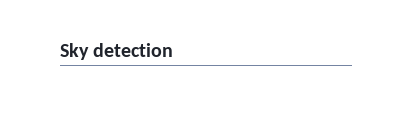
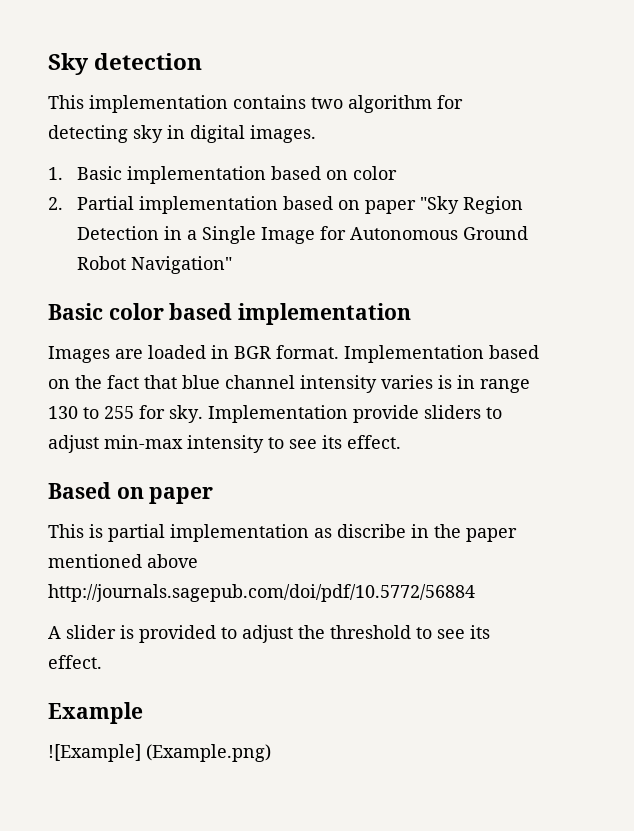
(174, 50) none -> [48,95,463,113] [48,125,316,143] [48,166,397,184] [48,196,523,214] [76,226,528,244] [76,256,232,274] [48,303,412,325] [48,345,539,363] [48,375,530,393] [48,405,502,423] [48,435,401,453] [48,482,214,504] [48,524,517,542] [48,554,198,568] [48,584,475,602] [48,625,490,643] [48,655,102,669] [48,702,143,724] [48,744,271,762] // This implementation contains two algorithm for detecting sky in digital images. // 1. Basic implementation based on color // 2. Partial implementation based on paper "Sky Region Detection in a Single Image for Autonomous Ground Robot Navigation" // Basic color based implementation // Images are loaded in BGR format. Implementation based on the fact that blue channel intensity varies is in range 130 to 255 for sky. Implementation provide sliders to adjust min-max intensity to see its effect. // Based on paper // This is partial implementation as discribe in the paper mentioned above http://journals.sagepub.com/doi/pdf/10.5772/56884 // A slider is provided to adjust the threshold to see its effect. // Example // ![Example] (Example.png)

